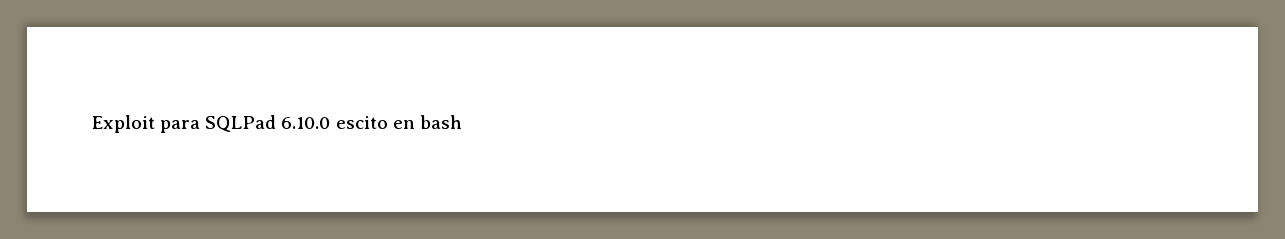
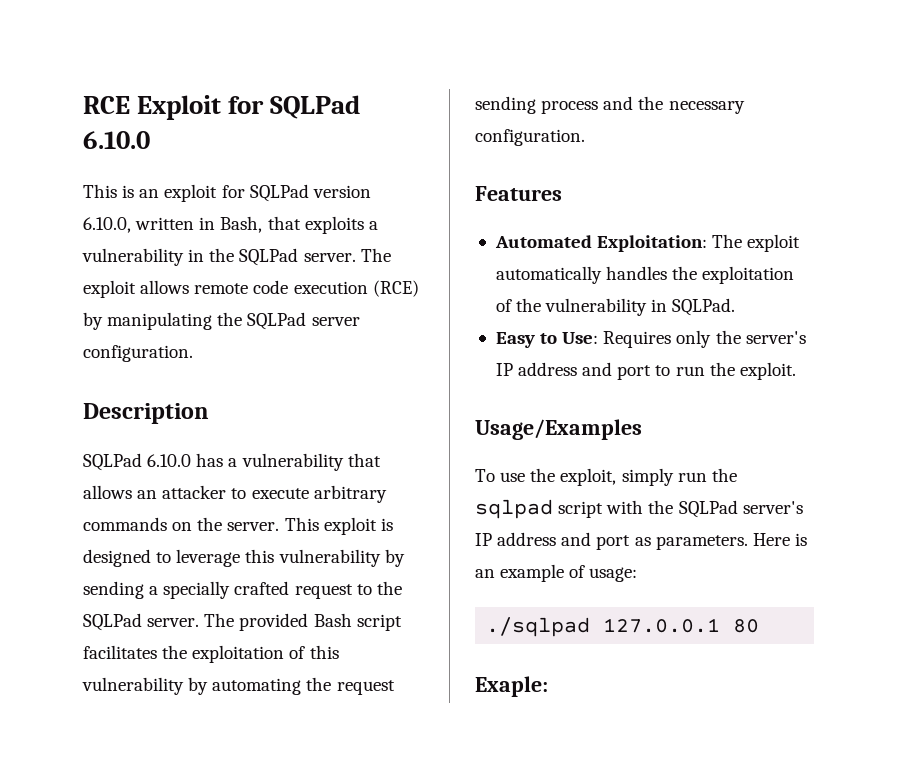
[92,115,462,133] Exploit para SQLPad 6.10.0 escito en bash -> [83,95,361,120] [83,131,150,149] [83,184,371,202] [83,216,378,234] [82,248,391,266] [83,280,419,298] [83,312,360,330] [83,345,193,362] [83,403,209,424] [83,453,381,471] [83,485,387,503] [83,517,393,535] [83,549,405,567] [83,581,402,599] [83,613,402,631] [83,645,339,663] [82,677,395,695] [475,96,745,114] [475,129,585,146] [475,186,562,201] [494,234,801,252] [495,266,795,284] [495,298,736,316] [495,330,806,348] [495,362,796,380] [475,419,642,440] [475,468,737,486] [475,499,803,519] [475,532,807,550] [475,564,638,582] [486,617,760,637] [475,676,548,697] RCE Exploit for SQLPad 6.10.0 // This is an exploit for SQLPad version 6.10.0, written in Bash, that exploits a vulnerability in the SQLPad server. The exploit allows remote code execution (RCE) by manipulating the SQLPad server configuration. // Description // SQLPad 6.10.0 has a vulnerability that allows an attacker to execute arbitrary commands on the server. This exploit is designed to leverage this vulnerability by sending a specially crafted request to the SQLPad server. The provided Bash script facilitates the exploitation of this vulnerability by automating the request sending process and the necessary configuration. // Features // Automated Exploitation: The exploit automatically handles the exploitation of the vulnerability in SQLPad. // Easy to Use: Requires only the server's IP address and port to run the exploit. // Usage/Examples // To use the exploit, simply run the sqlpad script with the SQLPad server's IP address and port as parameters. Here is an example of usage: // ./sqlpad 127.0.0.1 80 // Exaple:

